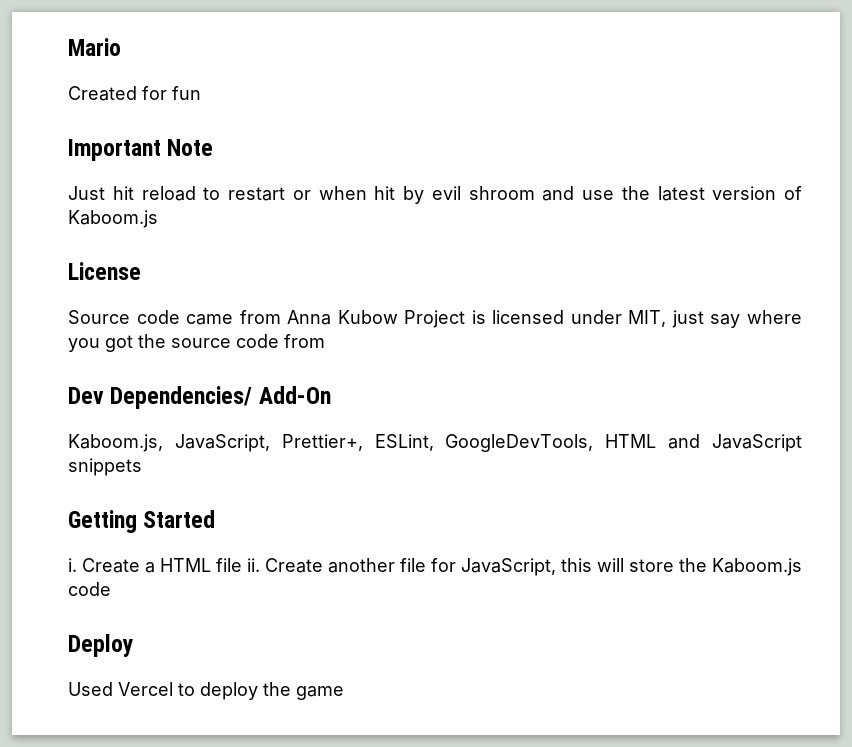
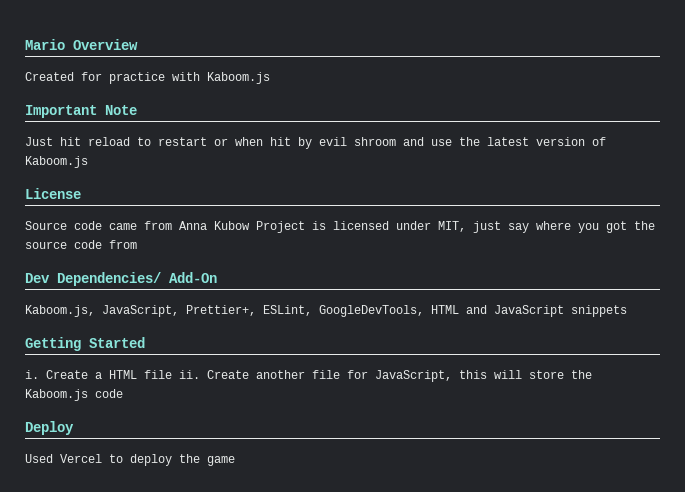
(121, 47) none -> [73,39,138,50] Overview
[172,86,201,100] fun -> [109,72,270,84] practice with Kaboom.js

